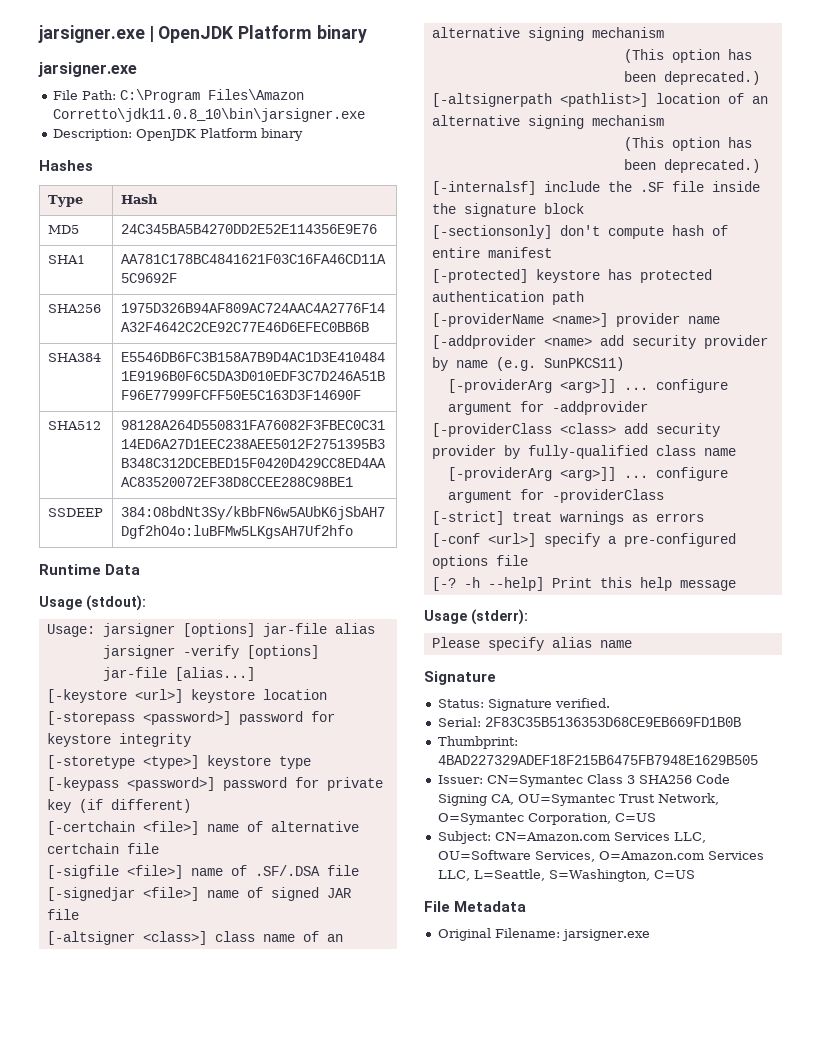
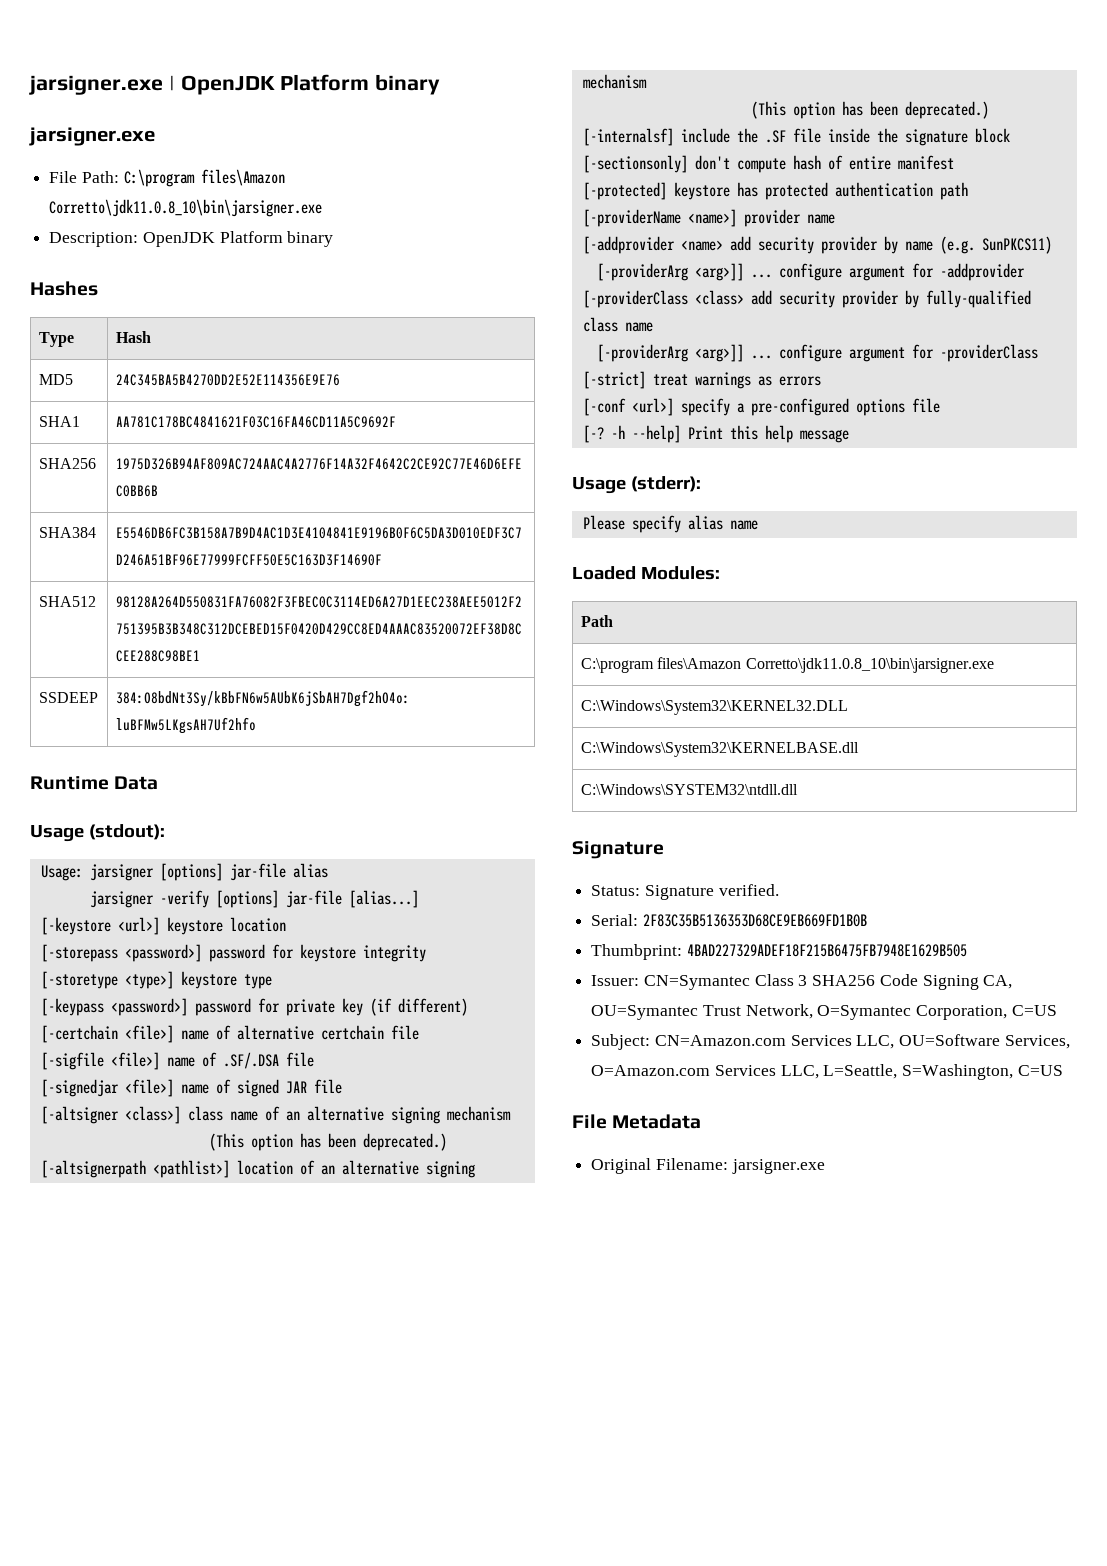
[119,89,304,103] C:\Program Files\Amazon -> [123,169,285,187] C:\program files\Amazon
(632, 644) none -> [572,566,720,580] [580,615,613,627] [580,657,994,673] [580,700,848,715] [580,742,859,757] [580,784,798,795] // Loaded Modules: // Path // C:\program files\Amazon Corretto\jdk11.0.8_10\bin\jarsigner.exe // C:\Windows\System32\KERNEL32.DLL // C:\Windows\System32\KERNELBASE.dll // C:\Windows\SYSTEM32\ntdll.dll

